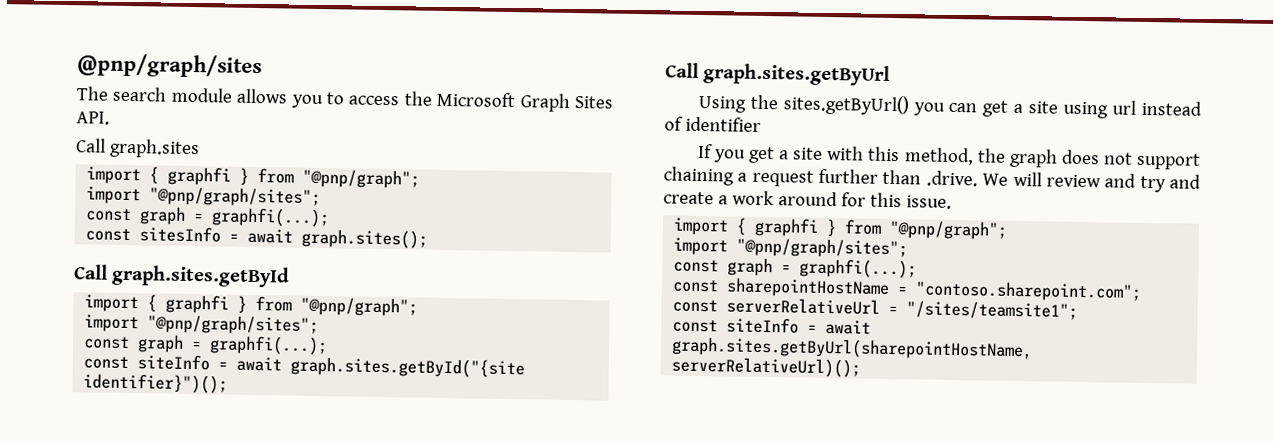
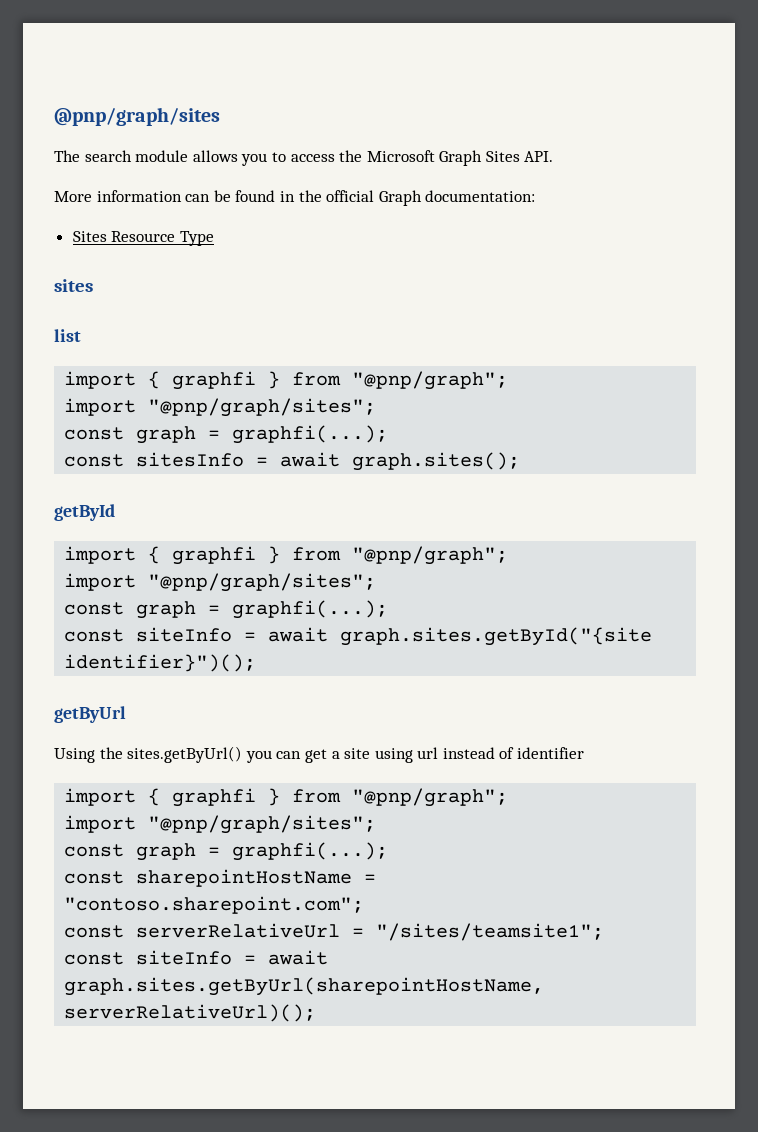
[76,138,200,159] Call graph.sites -> [54,190,536,206] [72,231,214,246] [54,279,93,292] [54,329,81,342] More information can be found in the official Graph documentation: // Sites Resource Type // sites // list
[74,264,291,288] Call graph.sites.getById -> [54,504,115,521] getById
[665,62,891,86] Call graph.sites.getByUrl -> [54,706,126,723] getByUrl
[697,143,1201,170] [663,166,1201,193] [663,190,952,209] // If you get a site with this method, the graph does not support chaining a request further than .drive. We will review and try and create a work around for this issue. -> (585, 753) none

